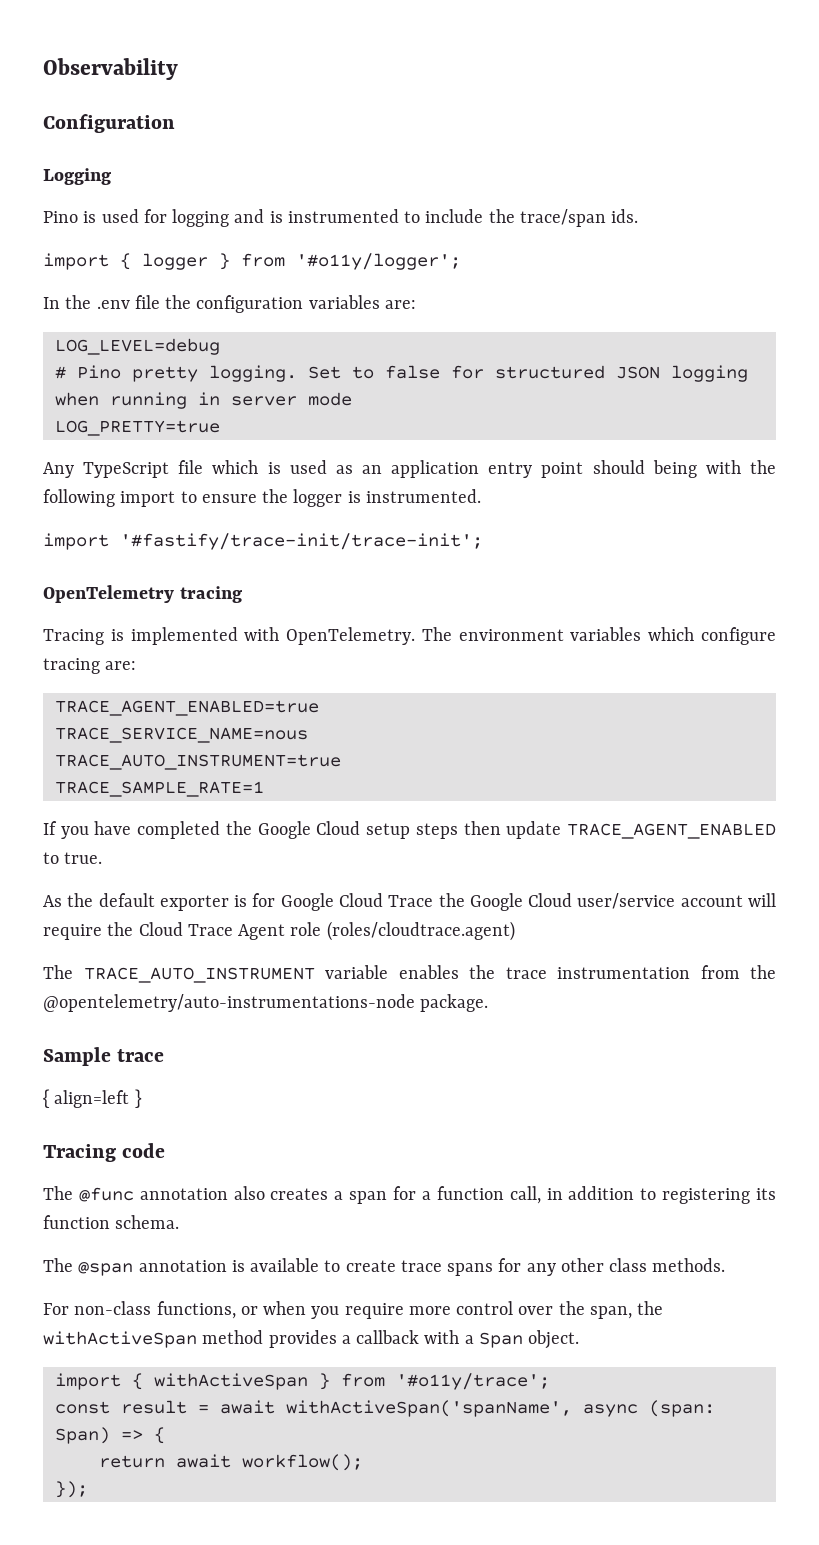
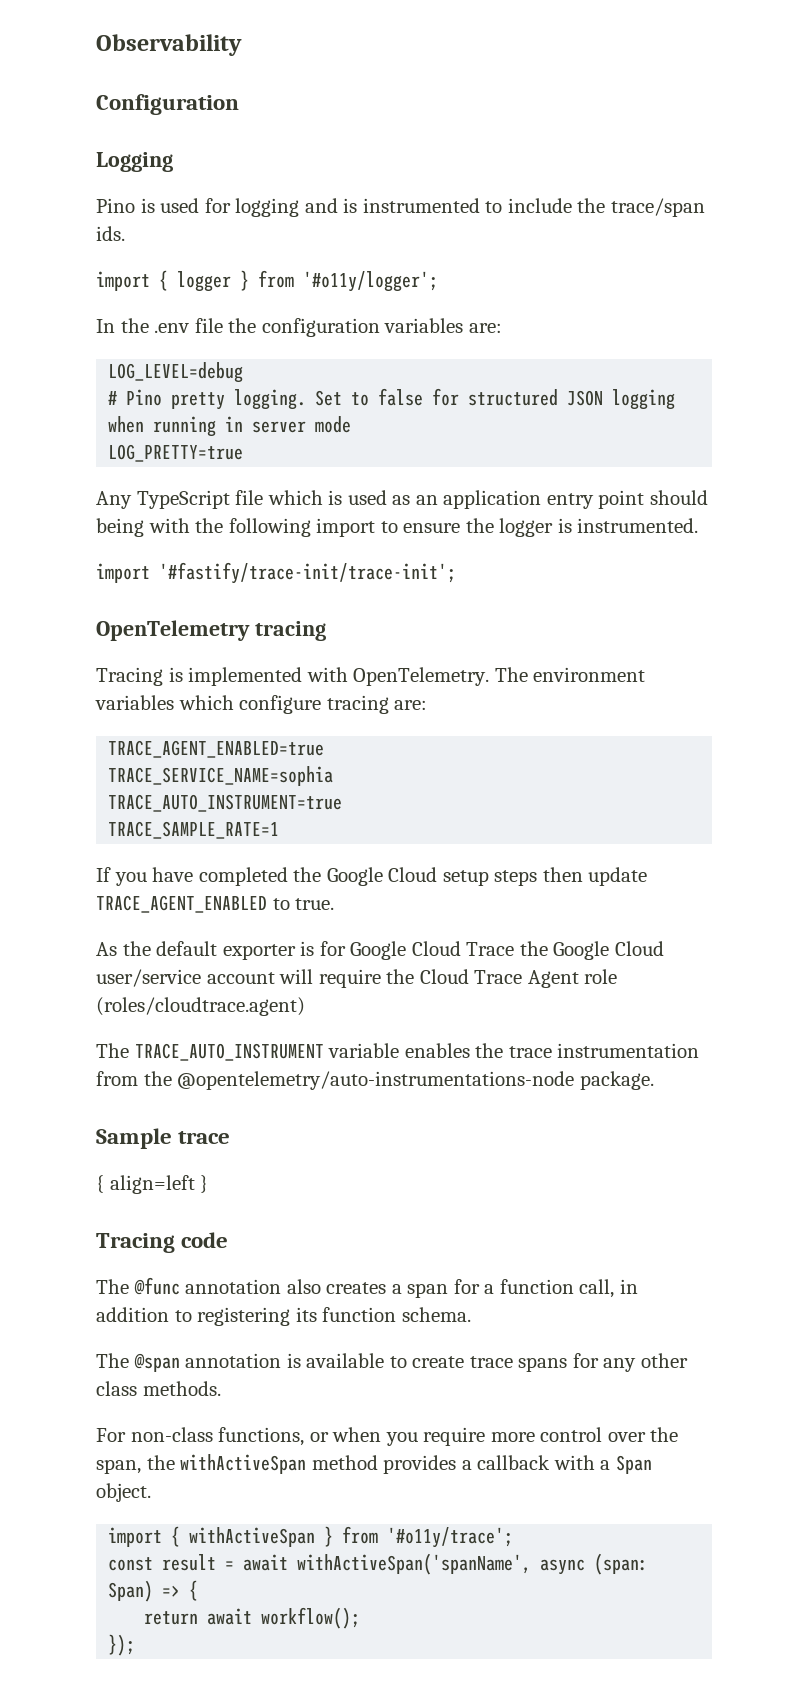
[54,727,308,743] TRACE_SERVICE_NAME=nous -> [108,766,334,786] TRACE_SERVICE_NAME=sophia

